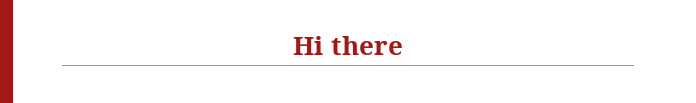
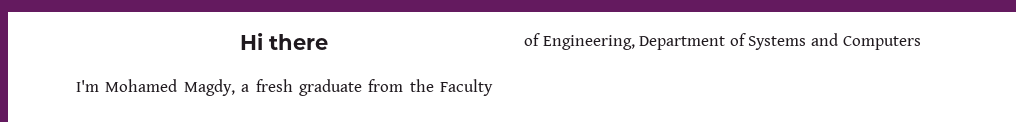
(403, 45) none -> [76,79,493,96] [524,33,921,50] // I'm Mohamed Magdy, a fresh graduate from the Faculty of Engineering, Department of Systems and Computers

